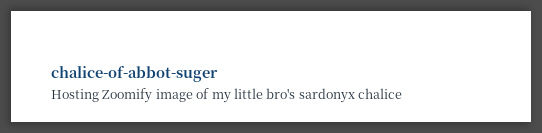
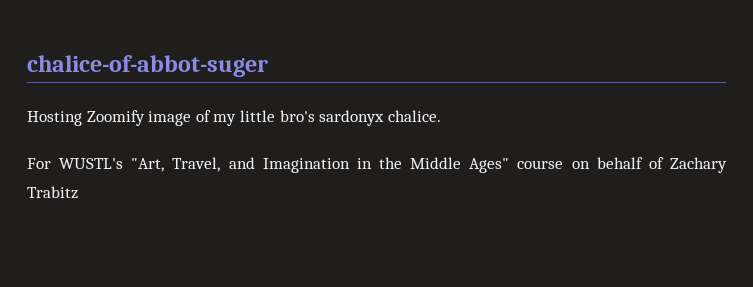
[358,88,402,99] chalice -> [387,110,441,122] [27,157,727,173] [27,186,78,199] chalice. // For WUSTL's "Art, Travel, and Imagination in the Middle Ages" course on behalf of Zachary Trabitz

